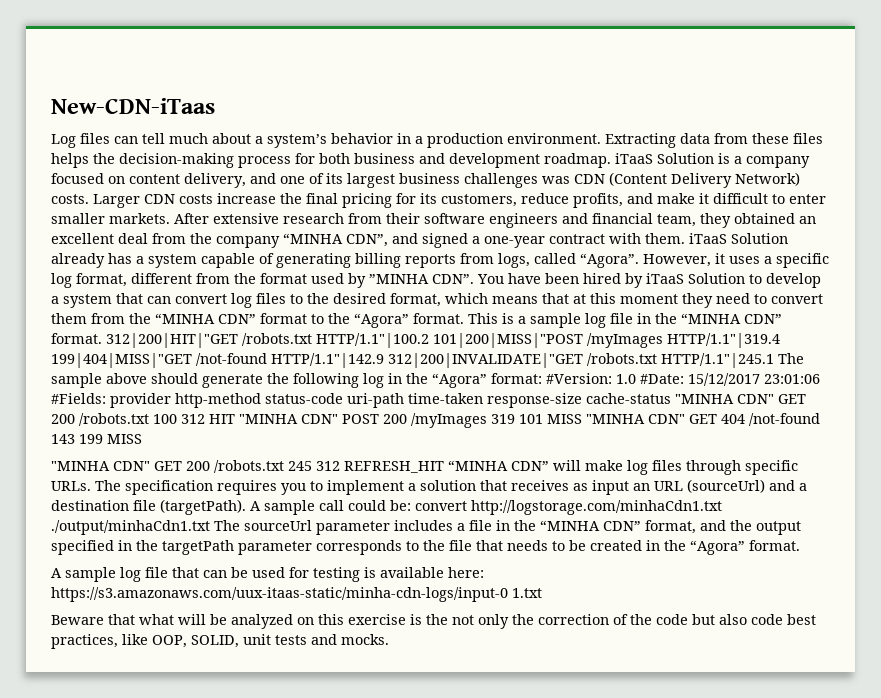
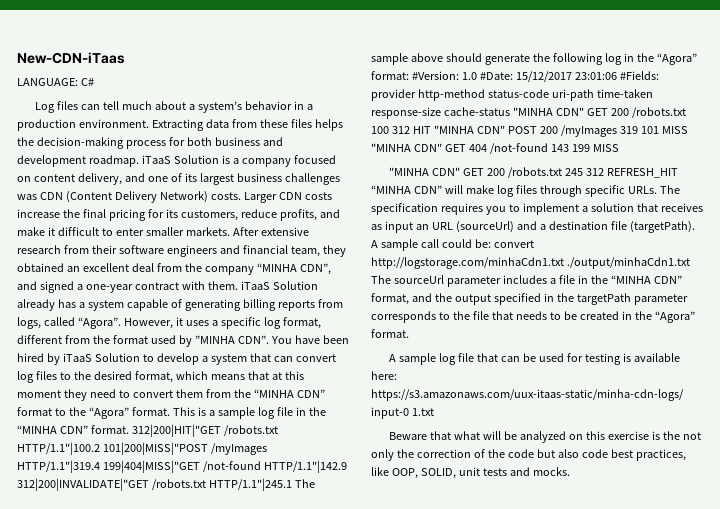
(215, 106) none -> [17,78,94,86] // LANGUAGE: C#

